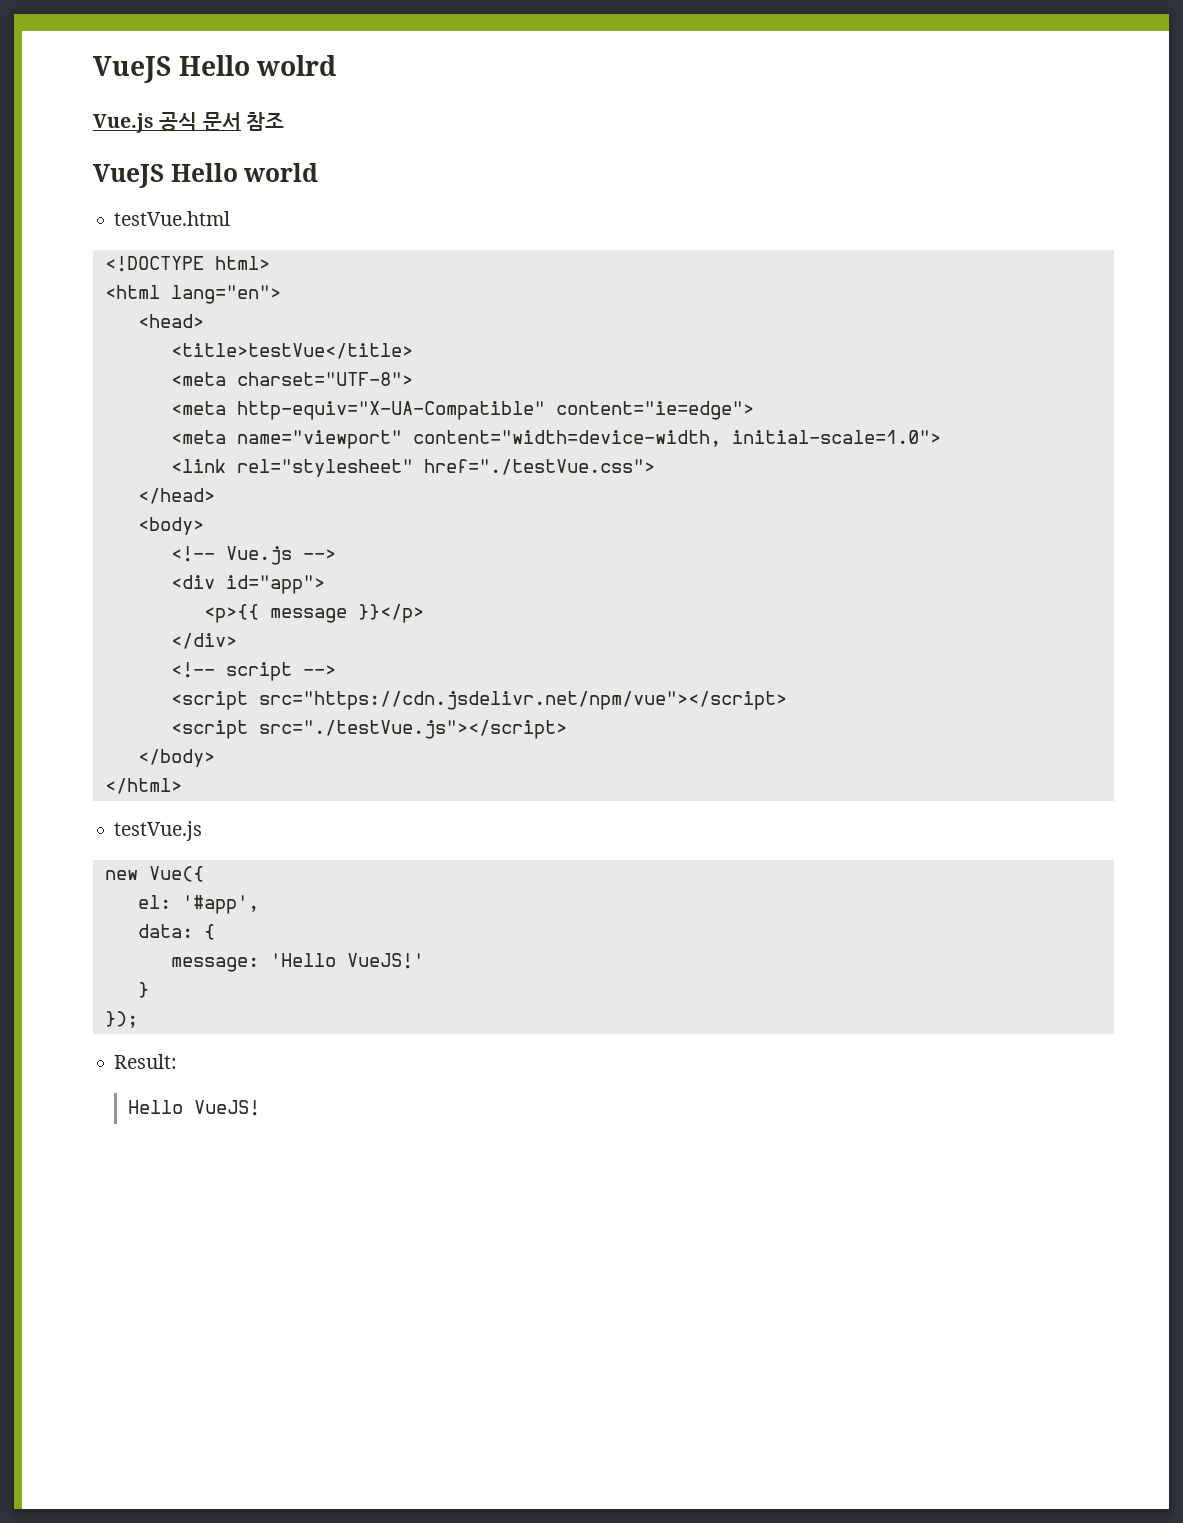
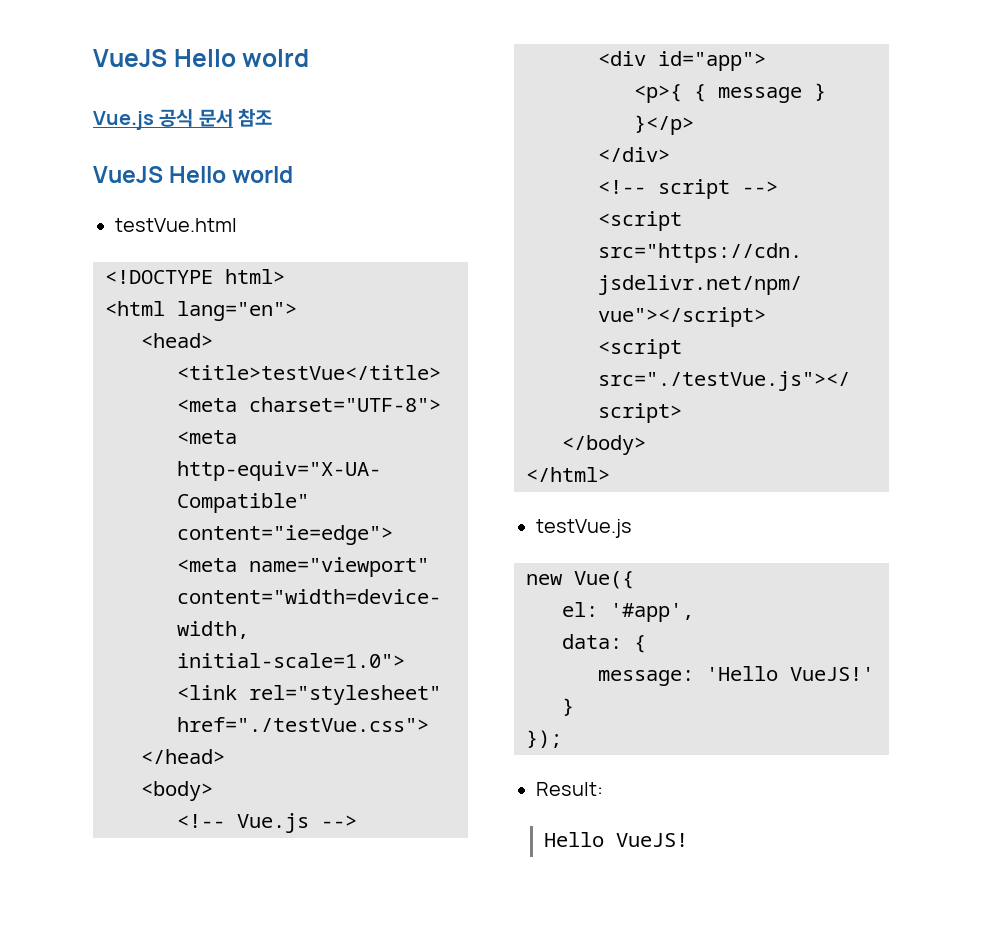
[203,604,424,623] <p>{{ message }}</p> -> [634,83,826,103] [634,115,694,135] <p>{ { message } }</p>

